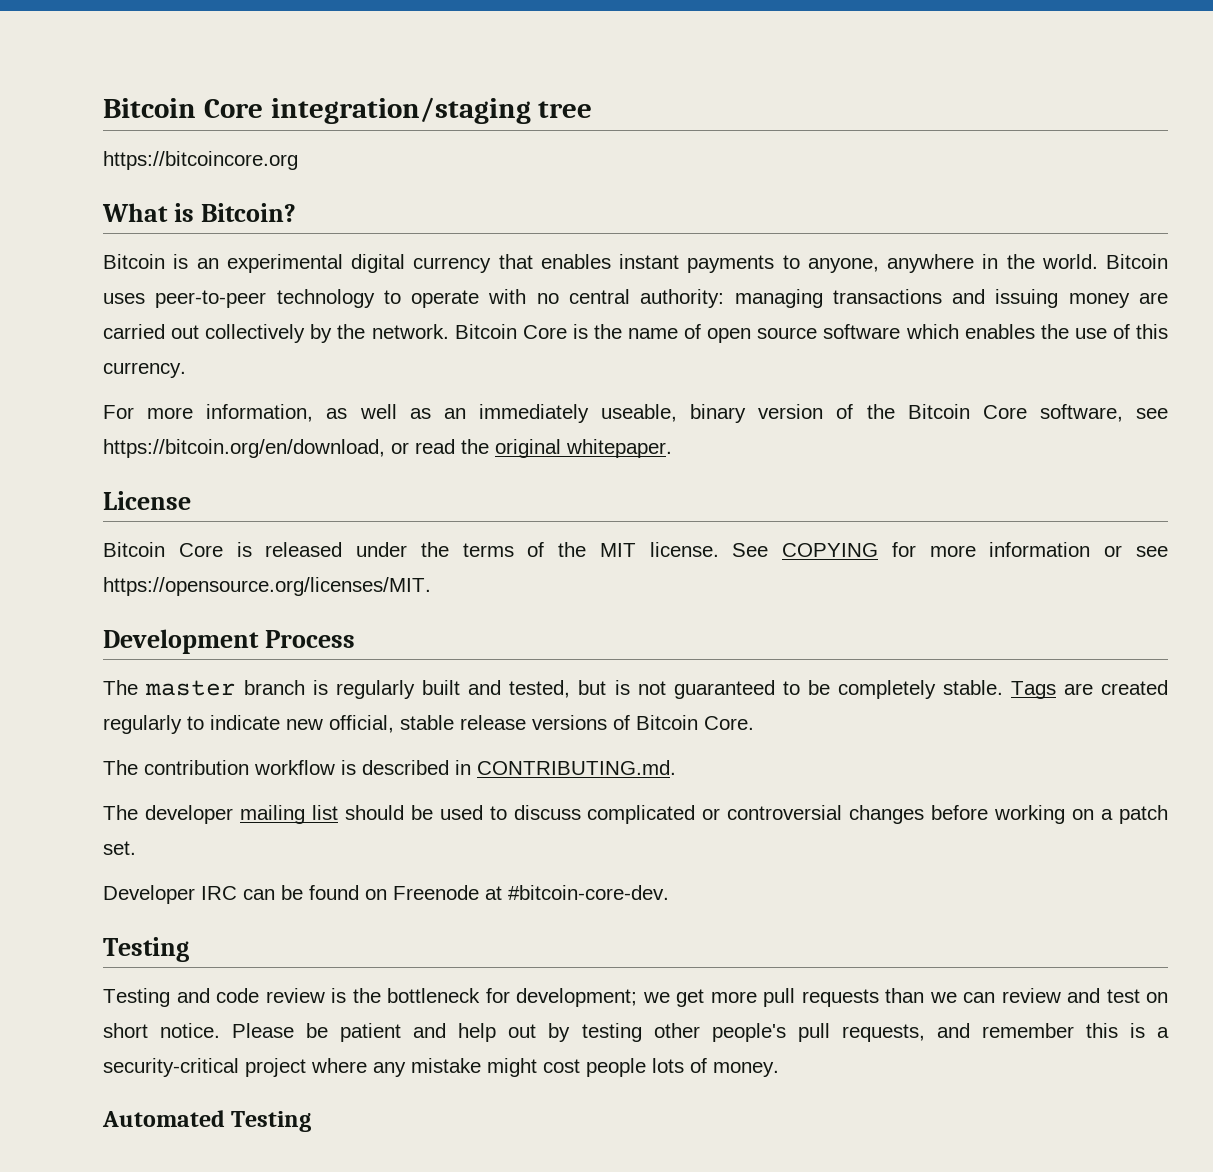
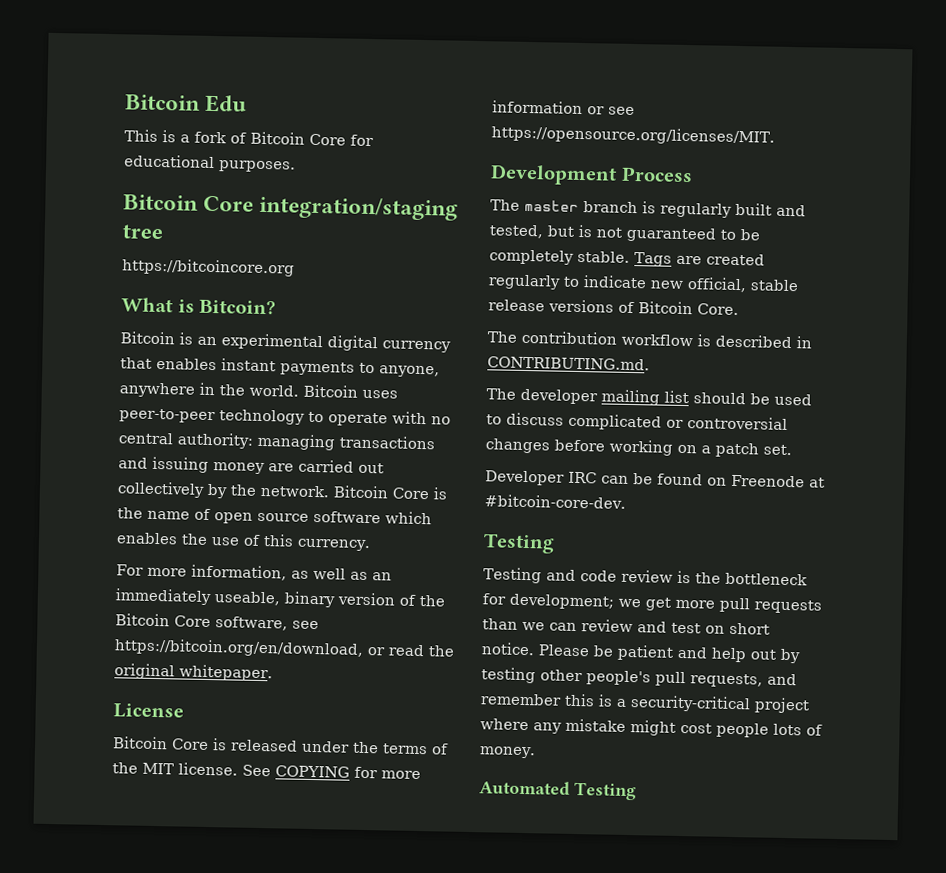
[103,98,196,118] Bitcoin -> [125,94,248,113] [124,129,374,147] [124,154,296,173] [123,194,198,211] Bitcoin Edu // This is a fork of Bitcoin Core for educational purposes. // Bitcoin

